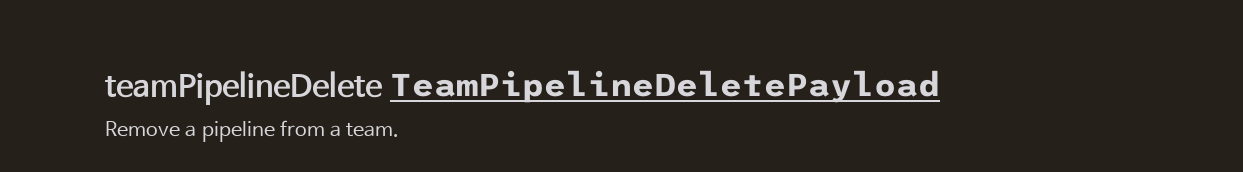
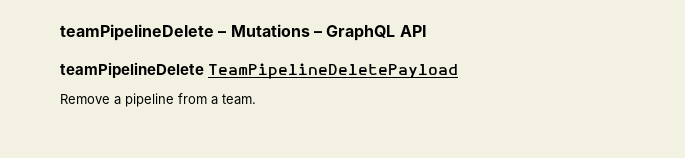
[105,71,382,105] teamPipelineDelete -> [60,24,427,41] [60,62,204,78] teamPipelineDelete – Mutations – GraphQL API // teamPipelineDelete

